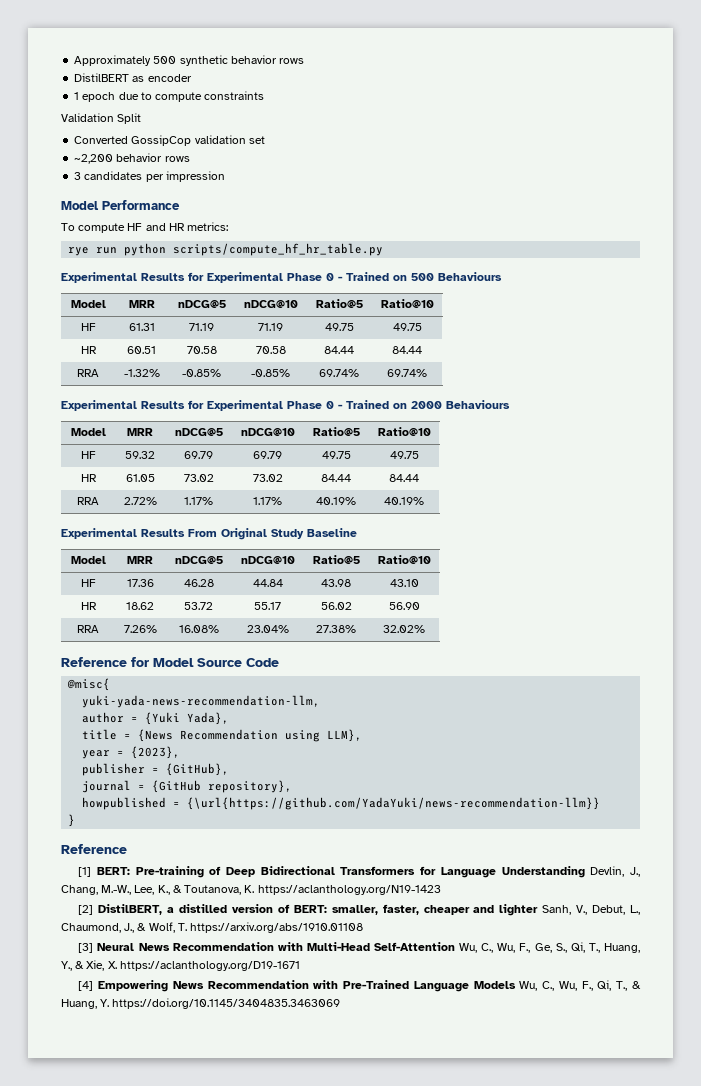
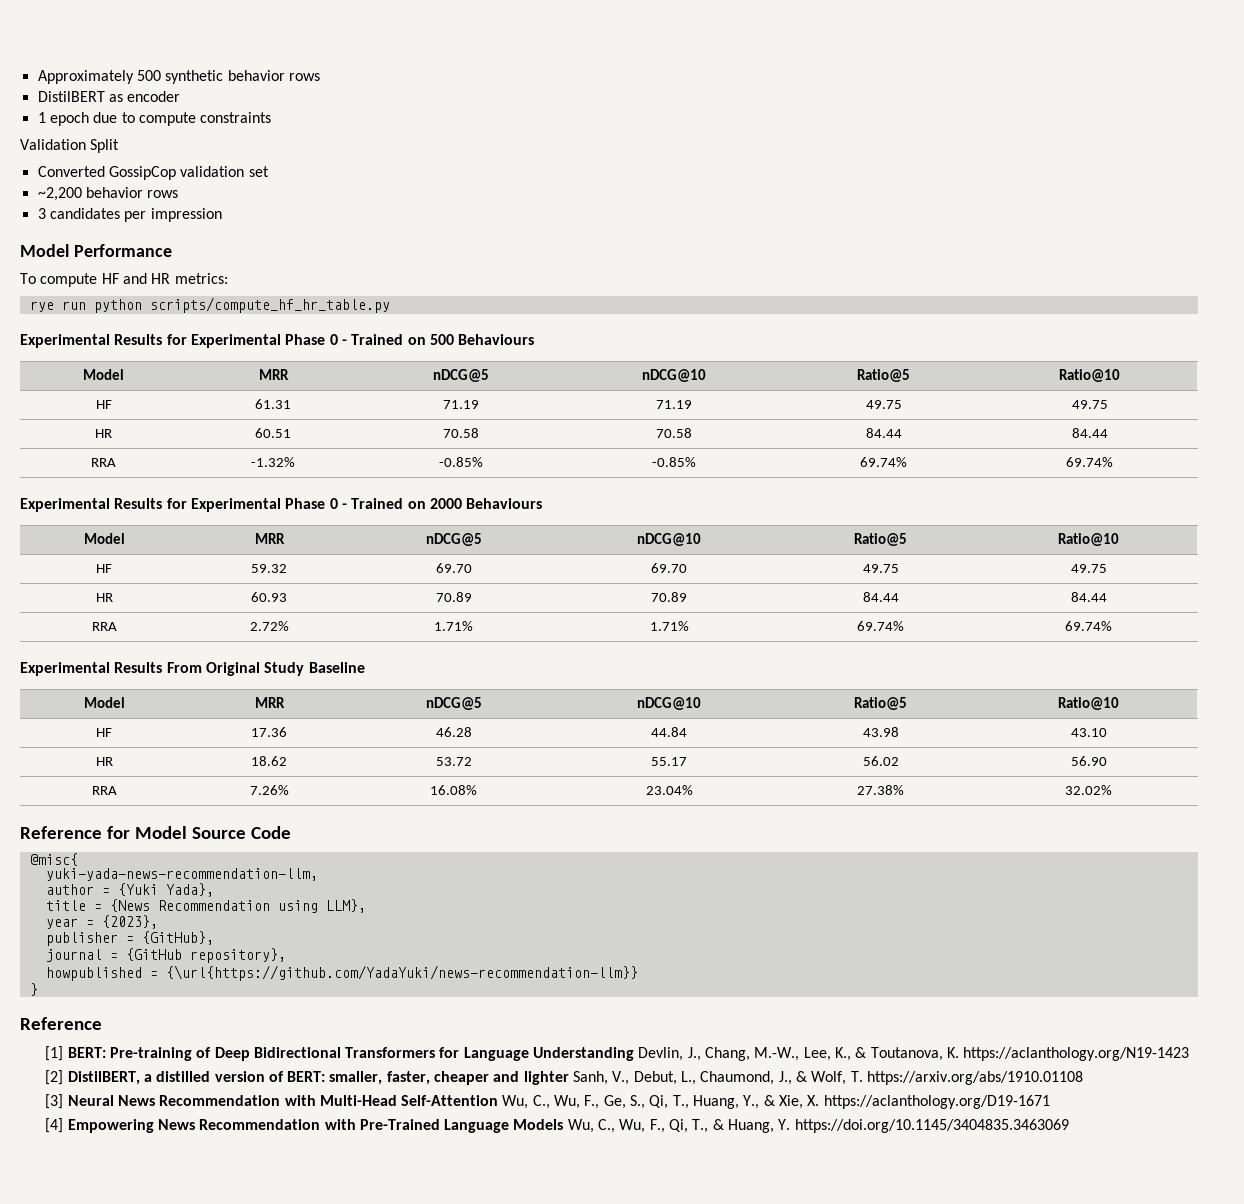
[184,451,213,459] [253,451,282,459] [321,451,351,459] [389,451,419,459] [80,474,97,482] [125,474,155,482] [183,474,214,482] [252,474,283,482] 69.79 | 69.79 | 49.75 | 49.75 // HR | 61.05 | 73.02 | 73.02 -> [435,563,472,573] [651,563,688,573] [862,564,899,573] [1070,564,1107,573] [95,593,113,602] [251,592,287,602] [435,592,472,602] [651,592,688,602] 69.70 | 69.70 | 49.75 | 49.75 // HR | 60.93 | 70.89 | 70.89
[184,497,213,505] [253,497,282,505] [316,497,356,505] [384,497,424,505] 1.17% | 1.17% | 40.19% | 40.19% -> [434,621,473,631] [649,621,689,631] [857,621,905,631] [1065,621,1112,631] 1.71% | 1.71% | 69.74% | 69.74%

